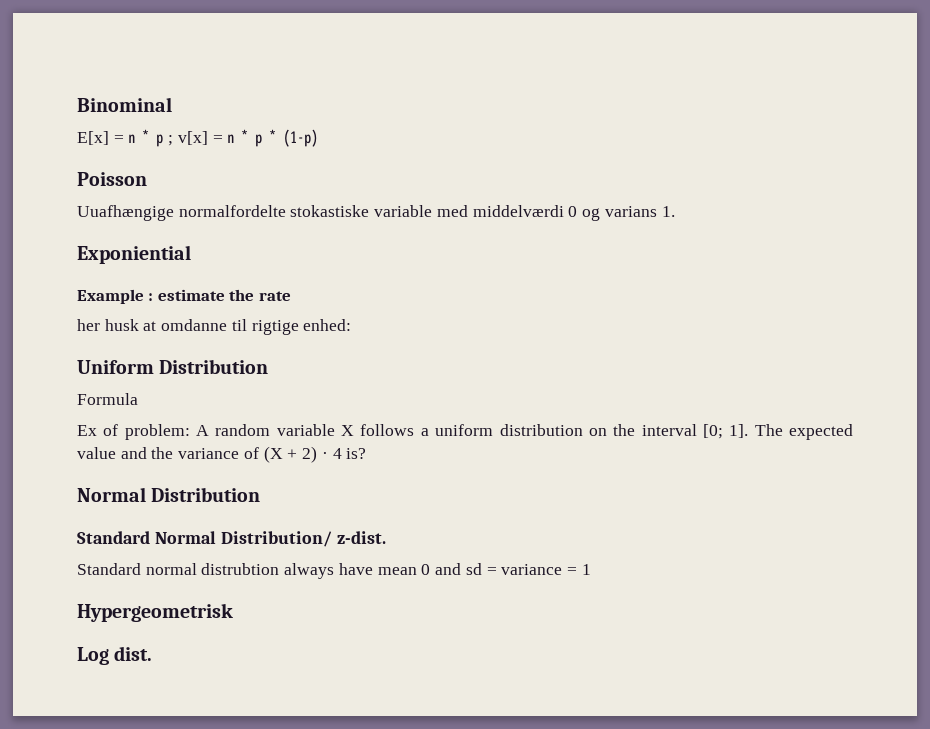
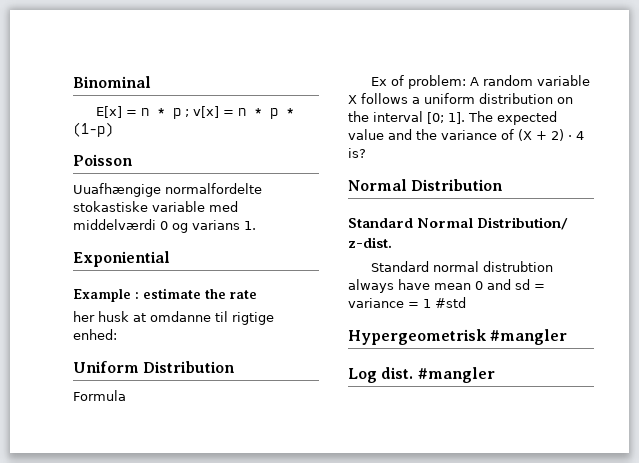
(591, 569) none -> [435,297,466,308] #std
(233, 612) none -> [490,329,568,345] #mangler
(153, 653) none -> [417,367,495,383] #mangler

